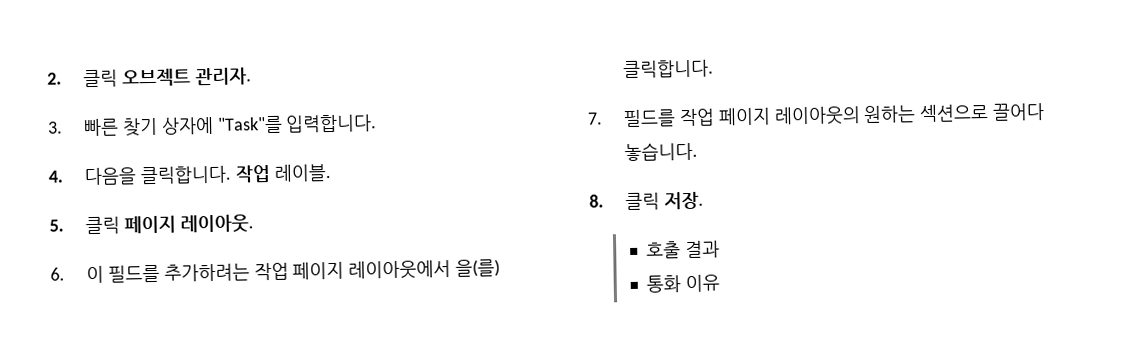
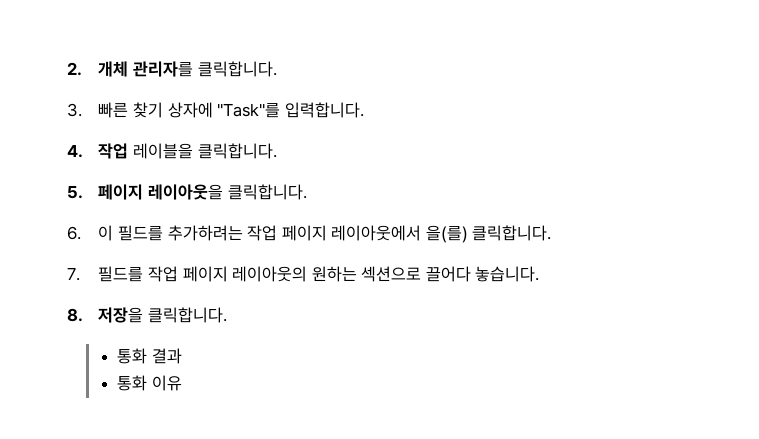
[82,67,252,88] 클릭 오브젝트 관리자. -> [98,61,277,77] 개체 관리자를 클릭합니다.
[83,163,331,186] 다음을 클릭합니다. 작업 레이블. -> [98,143,277,159] 작업 레이블을 클릭합니다.
[84,214,254,235] 클릭 페이지 레이아웃. -> [98,184,307,200] 페이지 레이아웃을 클릭합니다.
[624,191,704,211] [645,241,681,259] 클릭 저장. // 호출 -> [98,307,227,323] [117,348,148,364] 저장을 클릭합니다. // 통화

